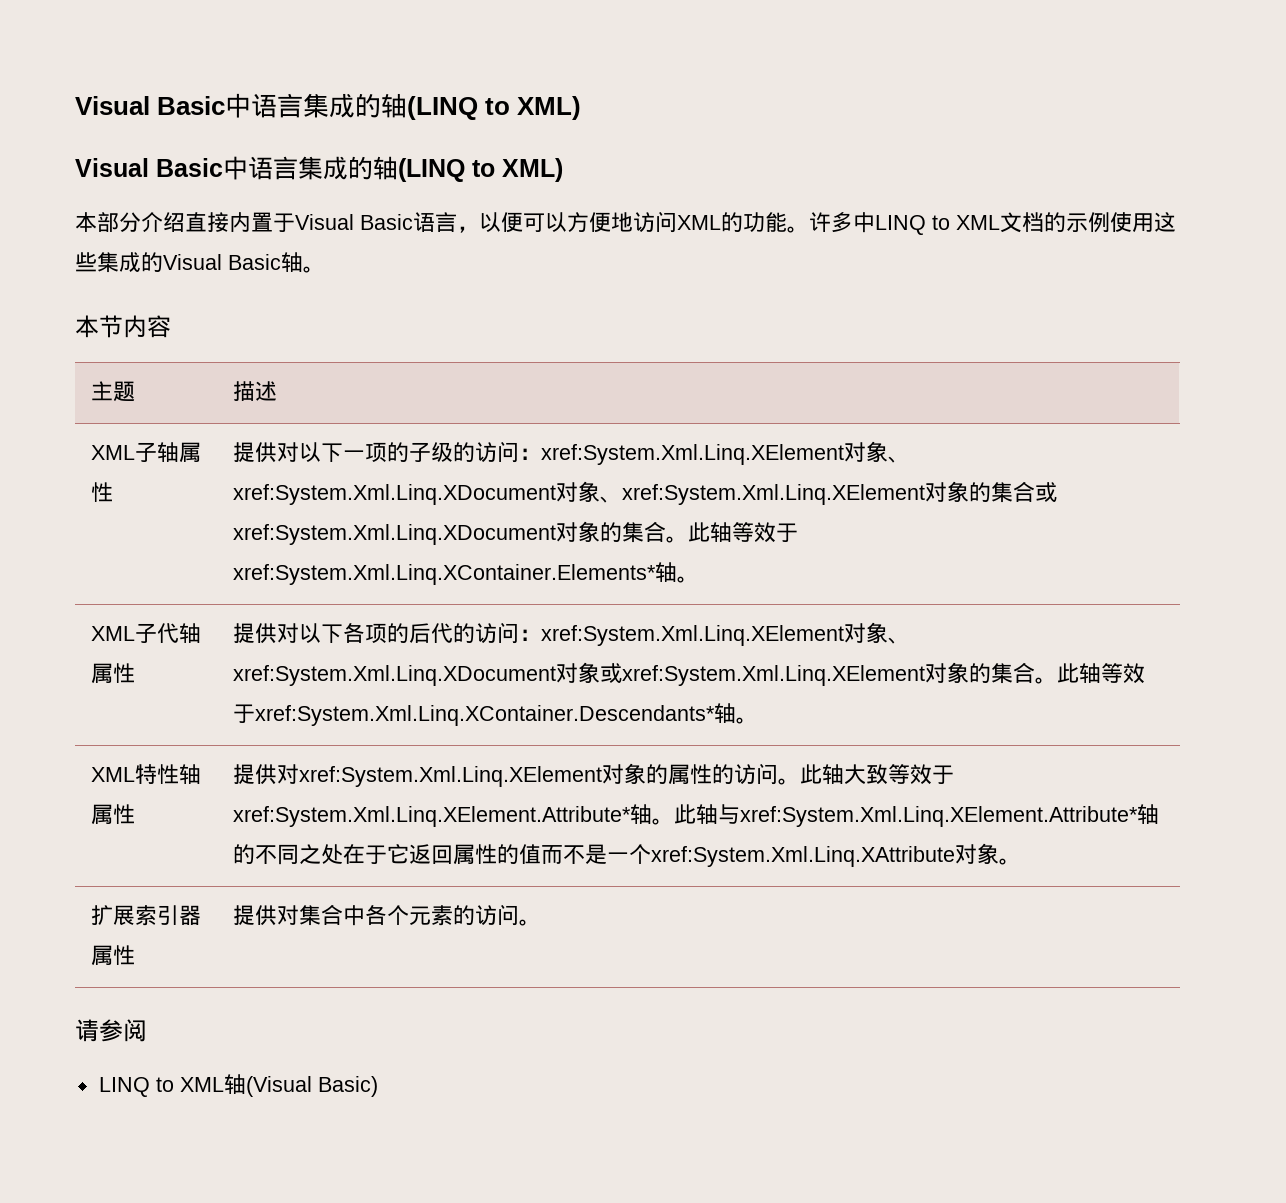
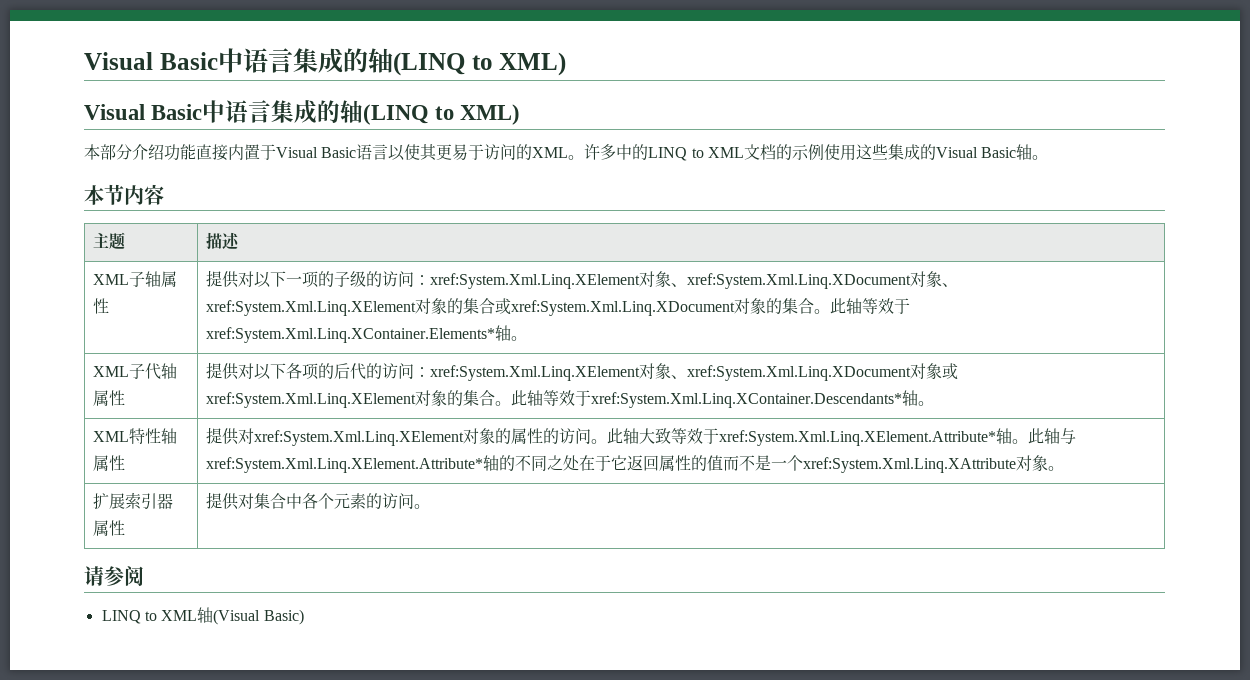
(185, 222) none -> [164,144,196,161] 功能
[457,211,787,233] ，以便可以方便地访问XML的功能 -> [388,144,569,161] 以使其更易于访问的XML
(875, 222) none -> [632,144,649,160] 的

